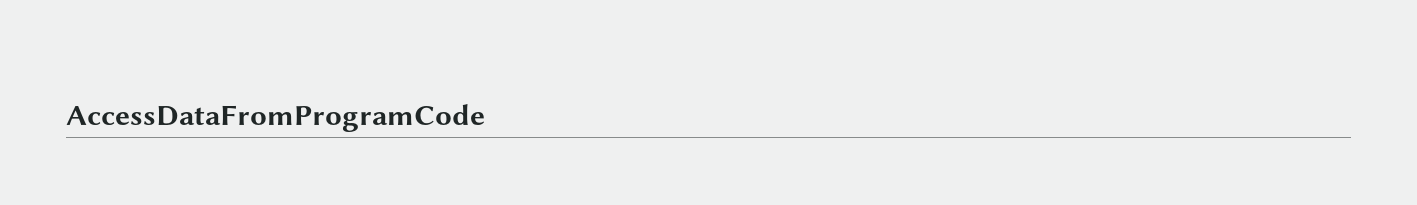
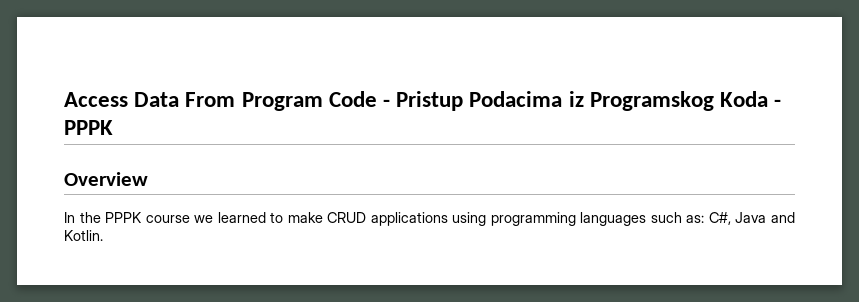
[66,104,485,132] AccessDataFromProgramCode -> [64,91,782,111] [64,120,113,135] [64,172,148,186] [64,212,795,226] [64,230,103,241] Access Data From Program Code - Pristup Podacima iz Programskog Koda - PPPK // Overview // In the PPPK course we learned to make CRUD applications using programming languages such as: C#, Java and Kotlin.

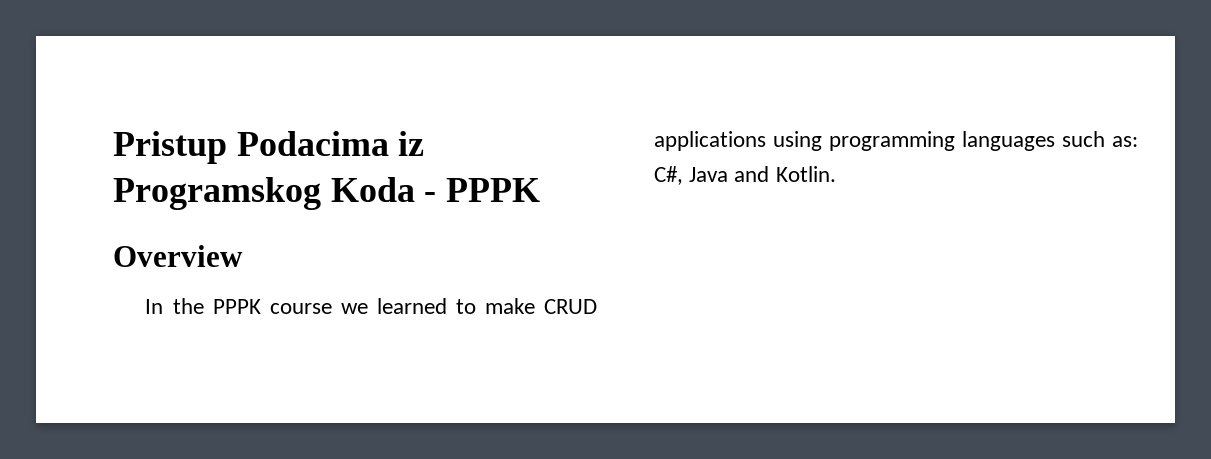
[64,91,391,111] Access Data From Program Code - -> (113, 147) none

